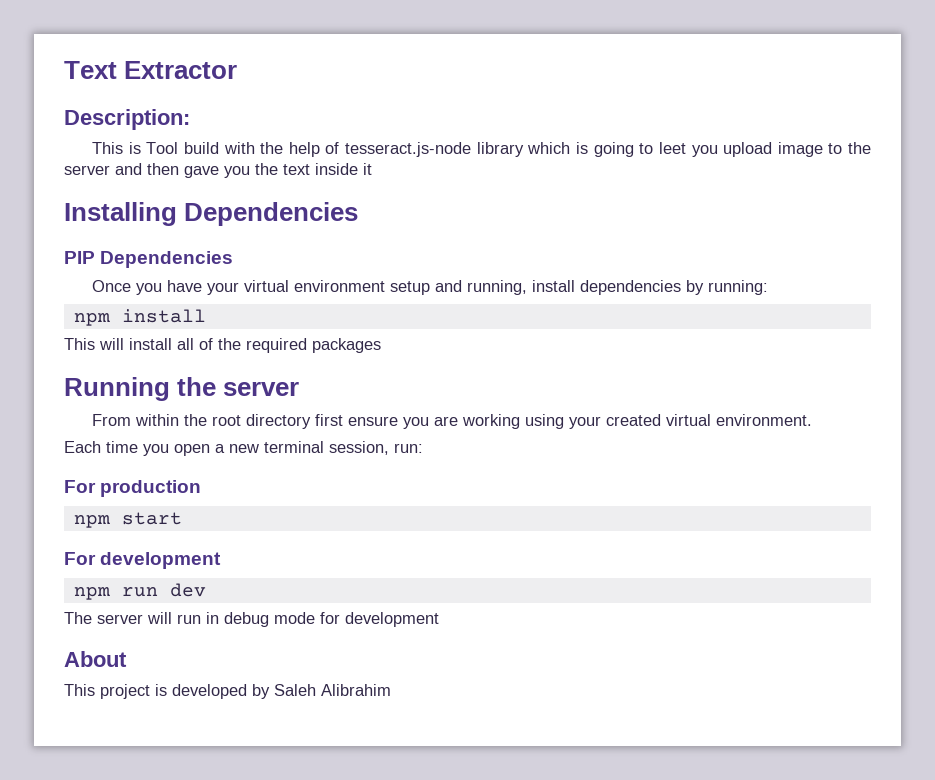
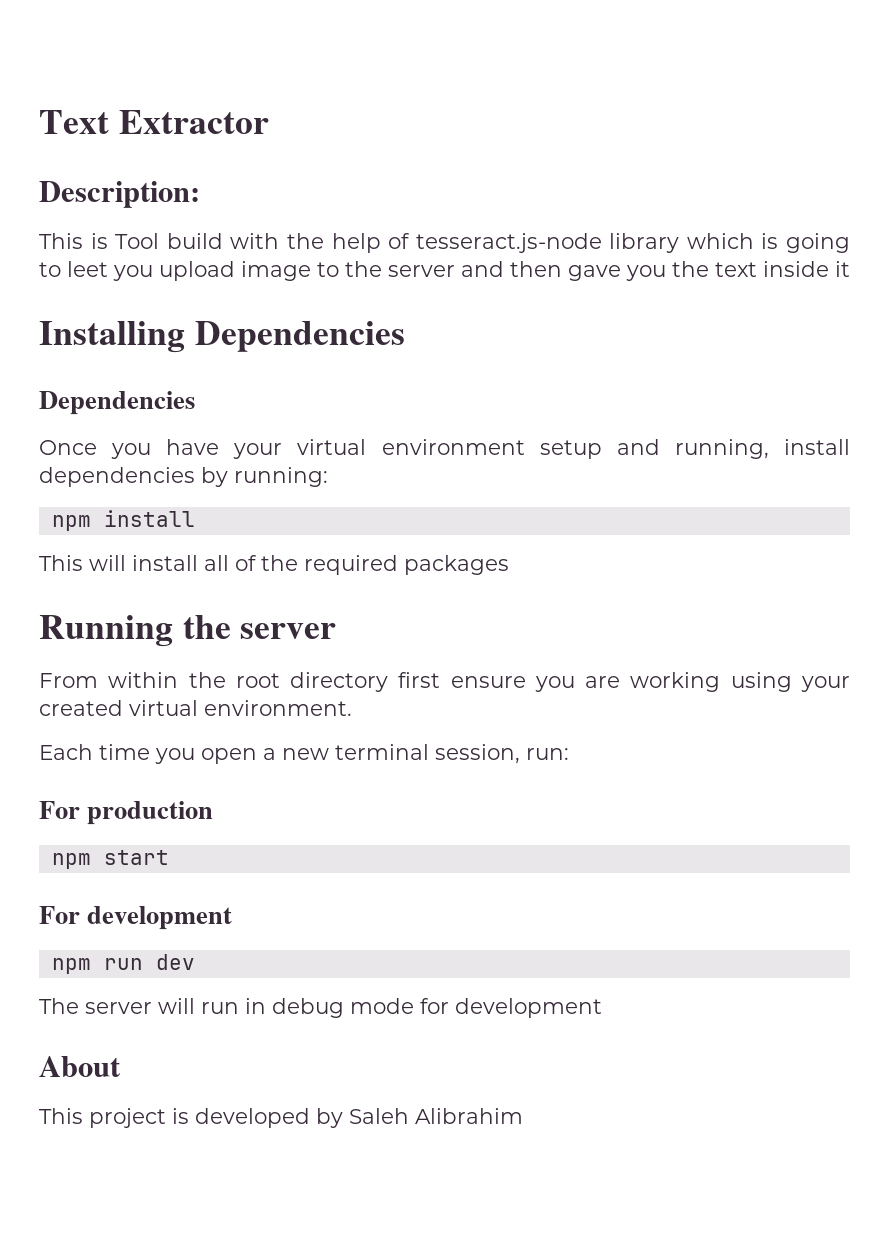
[64,251,95,264] PIP -> (405, 336) none

